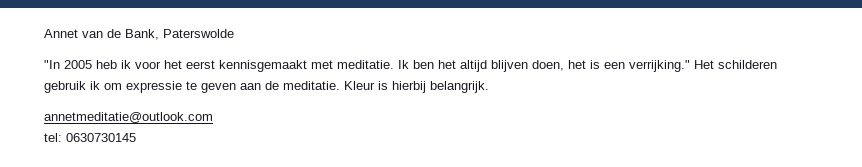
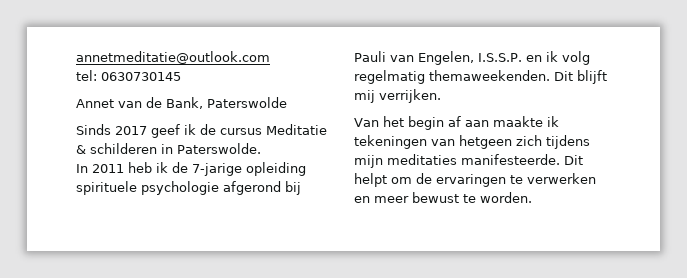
(44, 33) none -> [76,51,270,64] [76,70,181,81] annetmeditatie@outlook.com // tel: 0630730145 //
[44,60,777,72] [44,81,489,93] [44,112,213,123] [44,133,136,142] "In 2005 heb ik voor het eerst kennisgemaakt met meditatie. Ik ben het altijd blijven doen, het is een verrijking." Het schilderen gebruik ik om expressie te geven aan de meditatie. Kleur is hierbij belangrijk. // annetmeditatie@outlook.com // tel: 0630730145 -> [76,124,327,138] [76,143,261,154] [76,162,306,176] [76,181,301,195] [354,51,590,65] [354,70,607,84] [354,89,441,103] [354,116,559,130] [354,135,590,149] [354,154,583,168] [354,173,596,187] [354,192,532,203] Sinds 2017 geef ik de cursus Meditatie & schilderen in Paterswolde. // In 2011 heb ik de 7-jarige opleiding spirituele psychologie afgerond bij Pauli van Engelen, I.S.S.P. en ik volg regelmatig themaweekenden. Dit blijft mij verrijken. // Van het begin af aan maakte ik tekeningen van hetgeen zich tijdens mijn meditaties manifesteerde. Dit helpt om de ervaringen te verwerken en meer bewust te worden.

